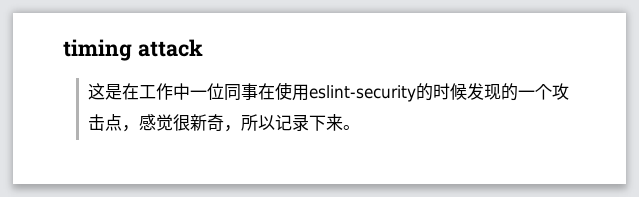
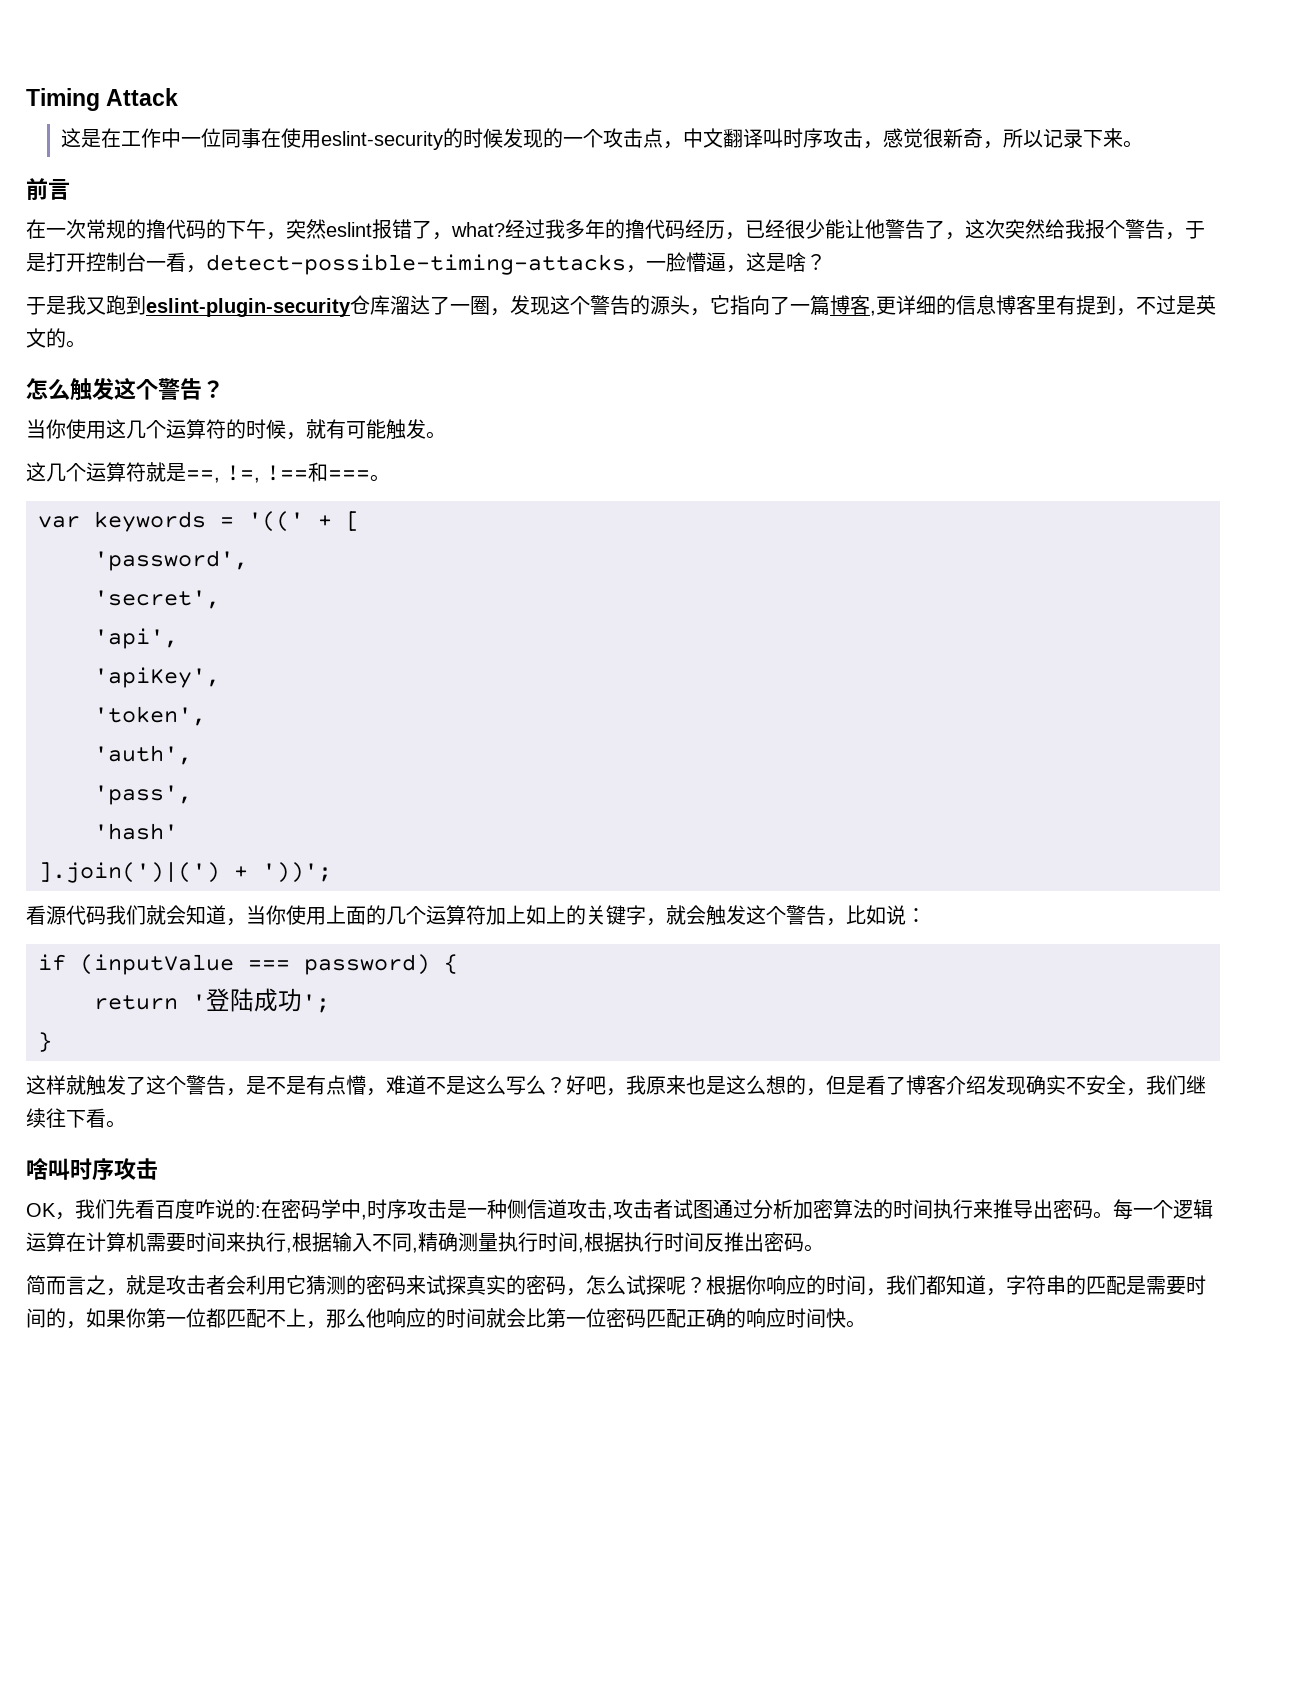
[63,39,203,61] timing attack -> [26,88,179,111] Timing Attack
(139, 128) none -> [683,128,884,149] 中文翻译叫时序攻击，
(360, 127) none -> [26,178,70,200] [26,219,1205,240] [26,252,826,275] [26,295,1216,317] [26,328,86,348] [26,378,224,400] [26,419,446,440] [26,462,390,483] [38,511,360,532] [94,550,248,571] [94,590,220,609] [94,628,178,649] [94,667,220,688] [94,706,206,726] [94,745,192,765] [94,785,192,805] [94,823,178,840] [38,862,332,883] [26,905,926,926] [38,954,458,975] [94,988,330,1013] [38,1032,52,1052] [26,1075,1206,1096] [26,1108,126,1128] [26,1158,158,1181] [26,1199,1213,1220] [26,1232,824,1253] [26,1275,1206,1296] [26,1308,866,1329] // 前言 // 在一次常规的撸代码的下午，突然eslint报错了，what?经过我多年的撸代码经历，已经很少能让他警告了，这次突然给我报个警告，于是打开控制台一看，detect-possible-timing-attacks，一脸懵逼，这是啥？ // 于是我又跑到eslint-plugin-security仓库溜达了一圈，发现这个警告的源头，它指向了一篇博客,更详细的信息博客里有提到，不过是英文的。 // 怎么触发这个警告？ // 当你使用这几个运算符的时候，就有可能触发。 // 这几个运算符就是==, !=, !==和===。 // var keywords = '((' + [ // 'password', // 'secret', // 'api', // 'apiKey', // 'token', // 'auth', // 'pass', // 'hash' // ].join(')|(') + '))'; // 看源代码我们就会知道，当你使用上面的几个运算符加上如上的关键字，就会触发这个警告，比如说： // if (inputValue === password) { // return '登陆成功'; // } // 这样就触发了这个警告，是不是有点懵，难道不是这么写么？好吧，我原来也是这么想的，但是看了博客介绍发现确实不安全，我们继续往下看。 // 啥叫时序攻击 // OK，我们先看百度咋说的:在密码学中,时序攻击是一种侧信道攻击,攻击者试图通过分析加密算法的时间执行来推导出密码。每一个逻辑运算在计算机需要时间来执行,根据输入不同,精确测量执行时间,根据执行时间反推出密码。 // 简而言之，就是攻击者会利用它猜测的密码来试探真实的密码，怎么试探呢？根据你响应的时间，我们都知道，字符串的匹配是需要时间的，如果你第一位都匹配不上，那么他响应的时间就会比第一位密码匹配正确的响应时间快。

